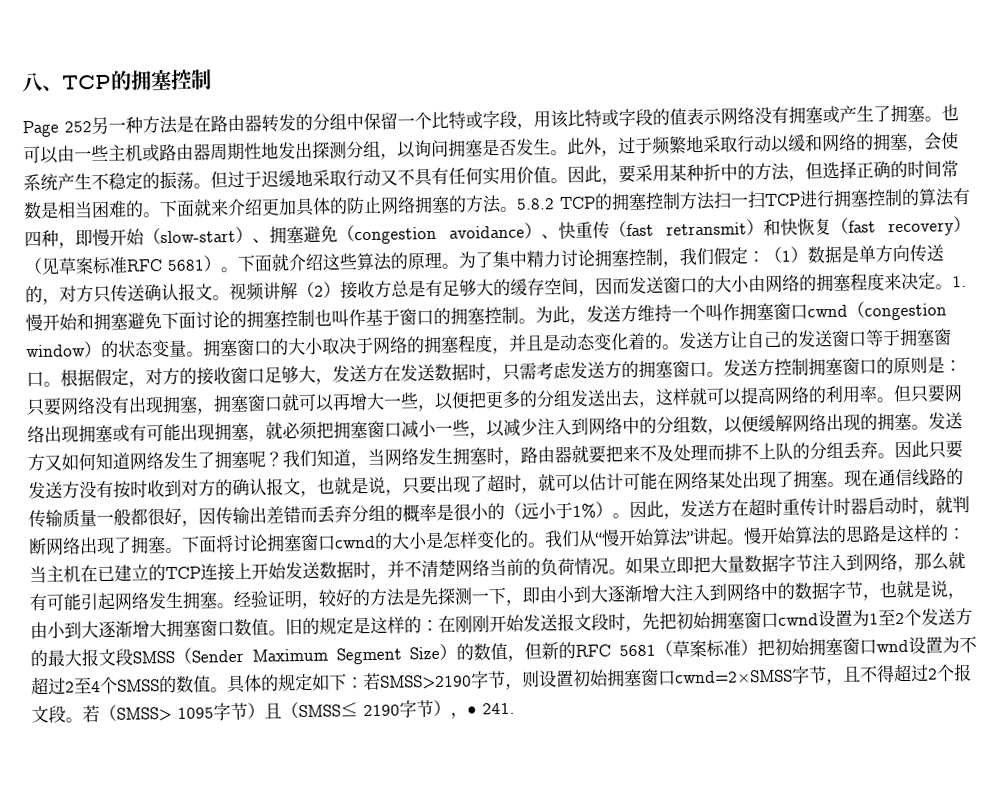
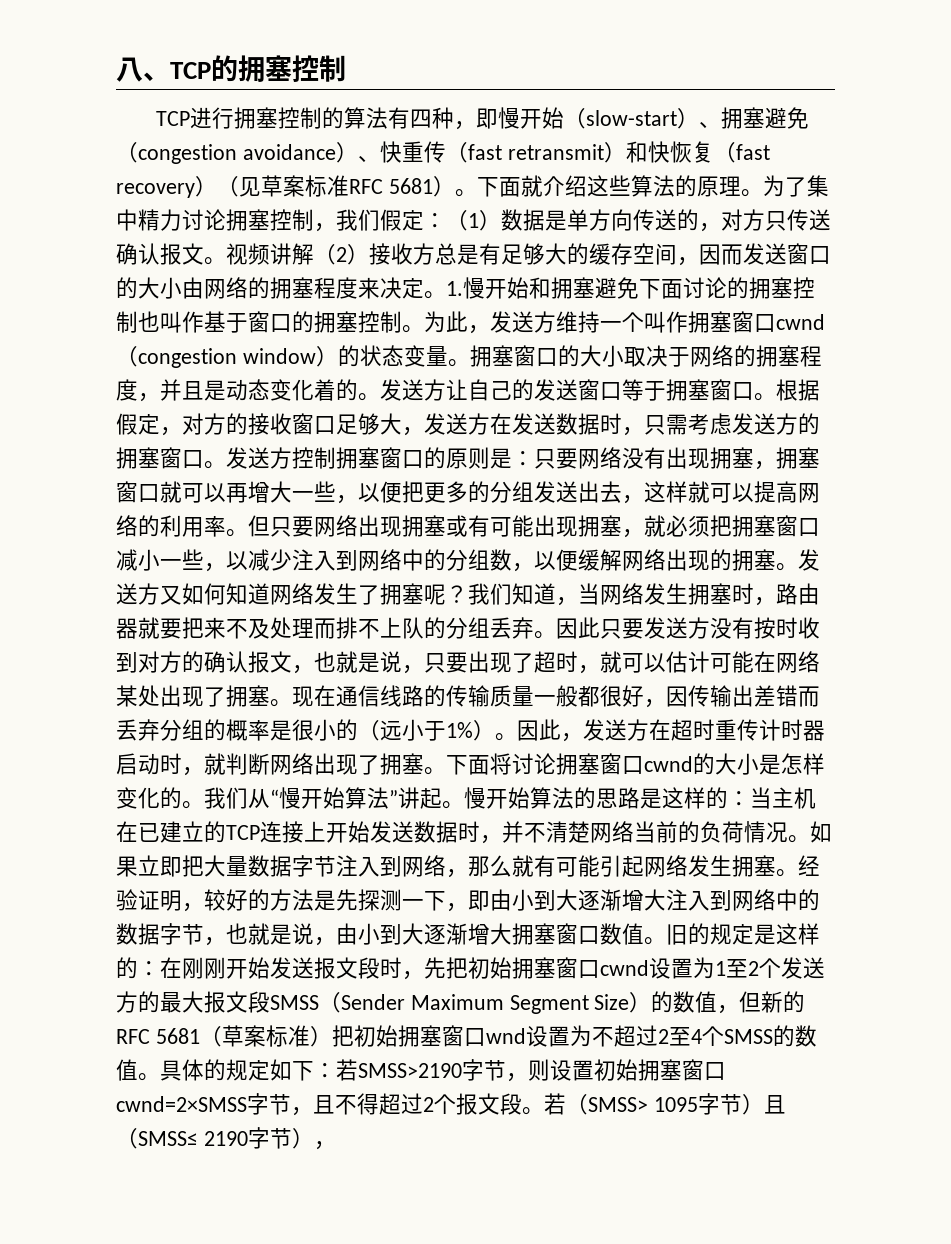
[22,104,959,138] [23,132,959,164] [23,160,959,192] [23,191,766,220] Page 252另一种方法是在路由器转发的分组中保留一个比特或字段，用该比特或字段的值表示网络没有拥塞或产生了拥塞。也可以由一些主机或路由器周期性地发出探测分组，以询问拥塞是否发生。此外，过于频繁地采取行动以缓和网络的拥塞，会使系统产生不稳定的振荡。但过于迟缓地采取行动又不具有任何实用价值。因此，要采用某种折中的方法，但选择正确的时间常数是相当困难的。下面就来介绍更加具体的防止网络拥塞的方法。5.8.2 TCP的拥塞控制方法扫一扫 -> (346, 68) none
[467,702,515,715] • 241. -> (336, 1145) none

